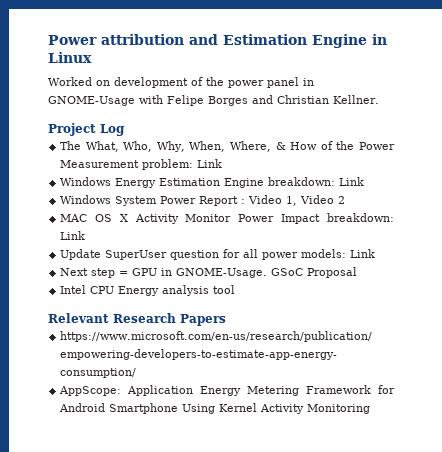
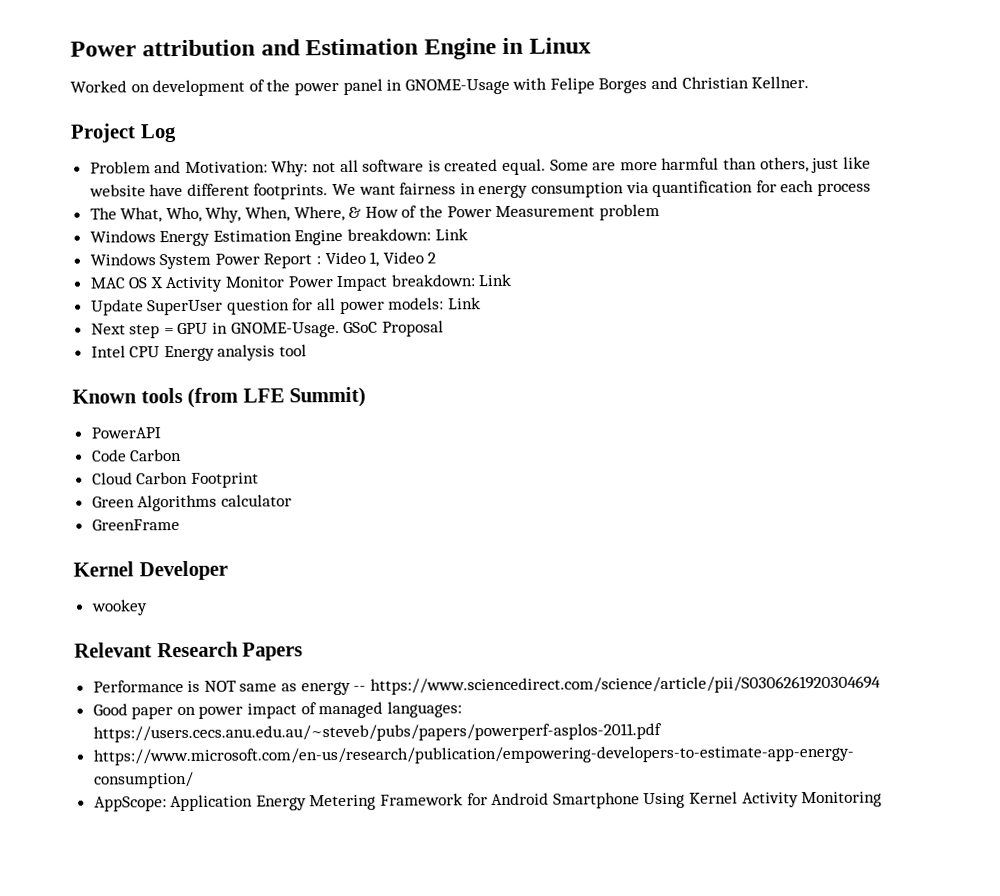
(125, 130) none -> [89,156,871,177] [88,180,871,200] // Problem and Motivation: Why: not all software is created equal. Some are more harmful than others, just like website have different footprints. We want fairness in energy consumption via quantification for each process
[142,159,223,170] problem: Link -> [598,203,660,221] problem
[48,313,226,326] Relevant Research Papers -> [72,386,367,408] [90,427,161,439] [91,448,183,462] [91,471,259,488] [91,494,292,512] [91,519,180,531] [73,560,228,581] [90,599,148,616] [74,641,304,661] [92,675,881,696] [92,701,462,720] [92,722,662,743] Known tools (from LFE Summit) // PowerAPI // Code Carbon // Cloud Carbon Footprint // Green Algorithms calculator // GreenFrame // Kernel Developer // wookey // Relevant Research Papers // Performance is NOT same as energy -- https://www.sciencedirect.com/science/article/pii/S0306261920304694 // Good paper on power impact of managed languages: https://users.cecs.anu.edu.au/~steveb/pubs/papers/powerperf-asplos-2011.pdf

